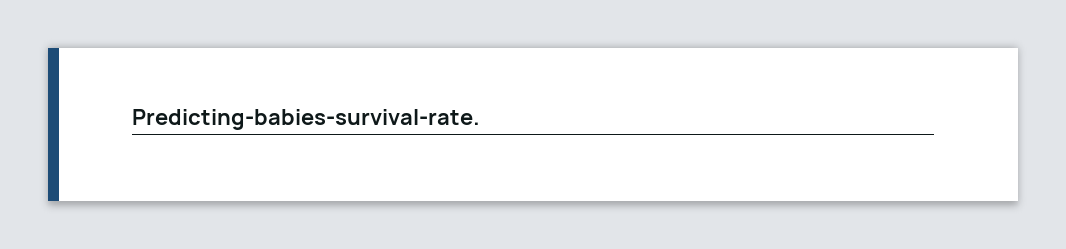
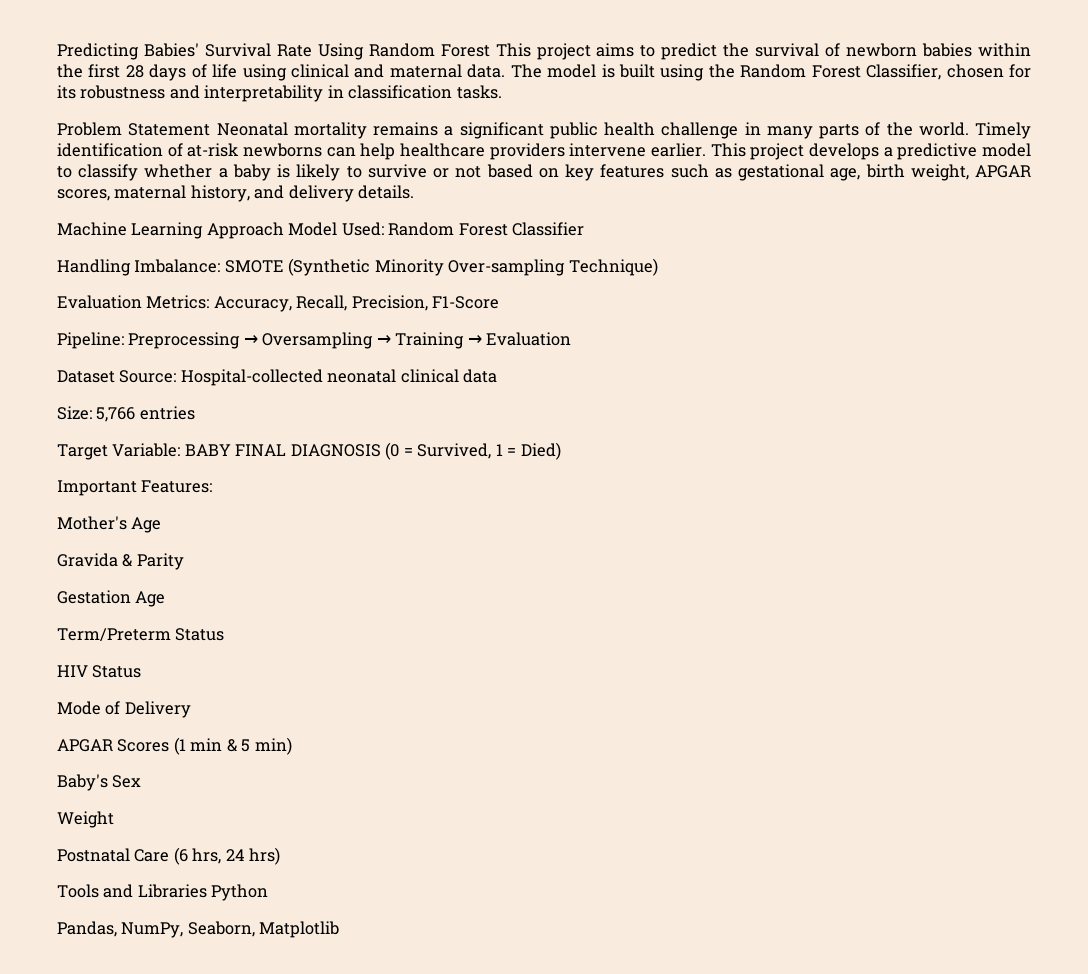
[132,109,480,130] Predicting-babies-survival-rate. -> [57,43,1032,60] [57,64,1032,81] [57,85,502,102] [57,122,1031,139] [57,143,1031,160] [57,164,1031,181] [57,185,415,202] [57,222,585,239] [57,258,658,276] [57,295,500,312] [57,332,572,349] [57,369,498,386] [57,406,195,422] [57,442,561,460] [57,480,213,496] [57,516,162,533] [57,553,184,570] [57,590,166,607] [57,628,225,642] [57,665,142,678] [57,701,191,718] [57,737,292,755] [57,774,142,791] [57,811,114,828] [57,847,281,865] [57,884,269,901] [57,921,340,938] Predicting Babies' Survival Rate Using Random Forest This project aims to predict the survival of newborn babies within the first 28 days of life using clinical and maternal data. The model is built using the Random Forest Classifier, chosen for its robustness and interpretability in classification tasks. // Problem Statement Neonatal mortality remains a significant public health challenge in many parts of the world. Timely identification of at-risk newborns can help healthcare providers intervene earlier. This project develops a predictive model to classify whether a baby is likely to survive or not based on key features such as gestational age, birth weight, APGAR scores, maternal history, and delivery details. // Machine Learning Approach Model Used: Random Forest Classifier // Handling Imbalance: SMOTE (Synthetic Minority Over-sampling Technique) // Evaluation Metrics: Accuracy, Recall, Precision, F1-Score // Pipeline: Preprocessing → Oversampling → Training → Evaluation // Dataset Source: Hospital-collected neonatal clinical data // Size: 5,766 entries // Target Variable: BABY FINAL DIAGNOSIS (0 = Survived, 1 = Died) // Important Features: // Mother's Age // Gravida & Parity // Gestation Age // Term/Preterm Status // HIV Status // Mode of Delivery // APGAR Scores (1 min & 5 min) // Baby's Sex // Weight // Postnatal Care (6 hrs, 24 hrs) // Tools and Libraries Python // Pandas, NumPy, Seaborn, Matplotlib

